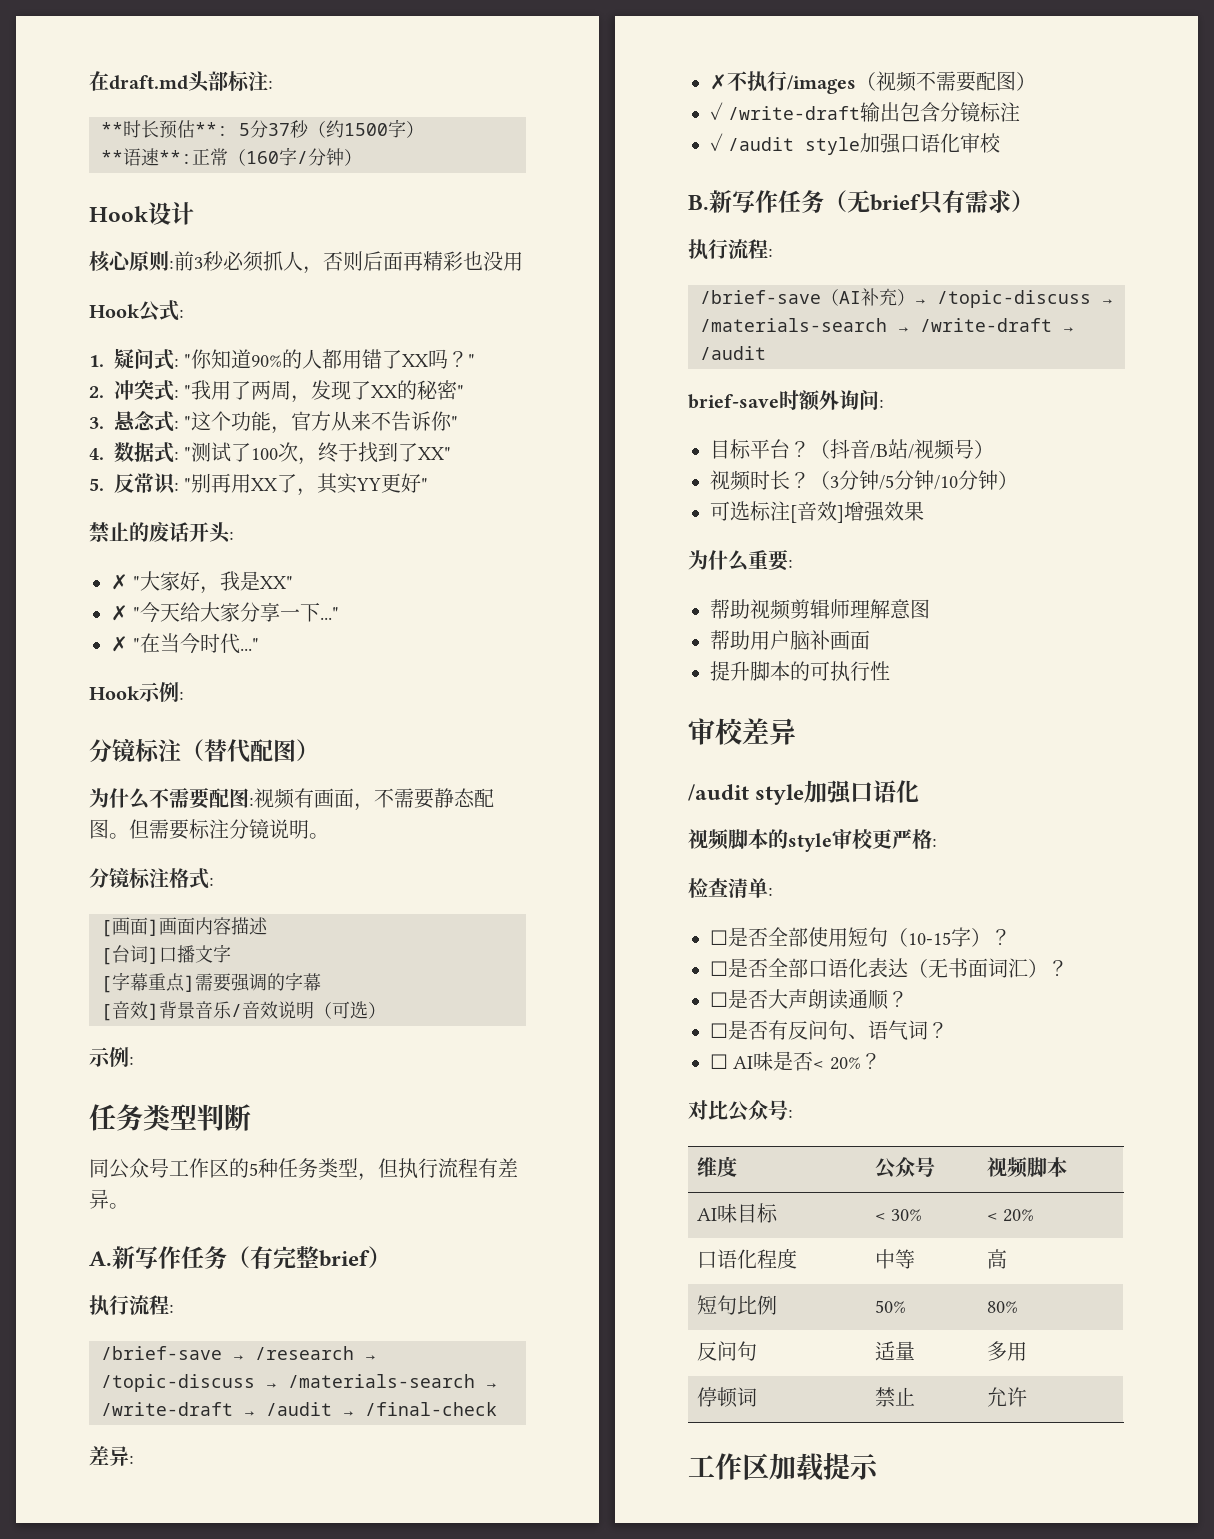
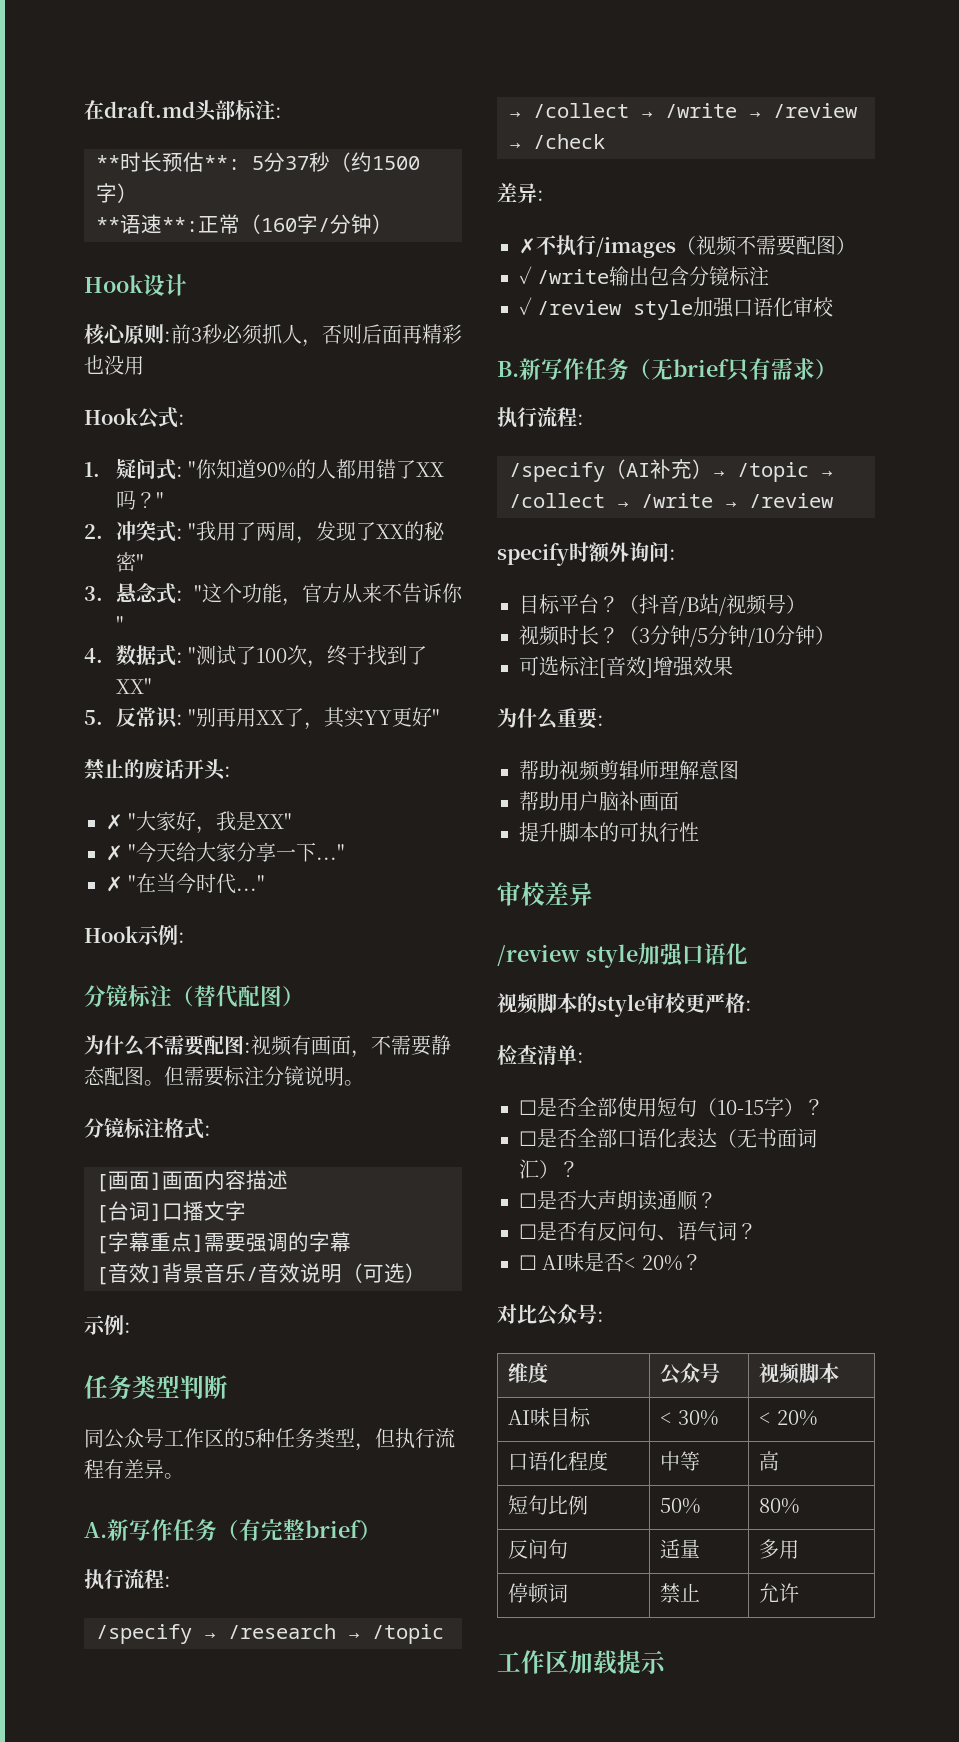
[101,1346,222,1360] /brief-save -> [96,1624,192,1644] /specify
[101,1374,497,1392] [101,1402,497,1416] /topic-discuss → /materials-search → /write-draft → /audit → /final-check -> [372,1624,444,1644] [509,103,857,118] [509,134,605,149] /topic → /collect → /write → /review → /check
[728,106,861,120] /write-draft -> [537,269,610,284] /write
[728,137,795,151] /audit -> [537,300,622,315] /review
[700,290,821,304] /brief-save -> [509,462,605,482] /specify
[937,290,1113,308] [700,318,1074,332] [700,346,766,360] [688,394,779,409] /topic-discuss → /materials-search → /write-draft → /audit // brief-save -> [737,462,833,482] [509,493,833,508] [497,543,569,566] /topic → /collect → /write → /review // specify
[688,784,749,801] /audit -> [497,944,580,966] /review

